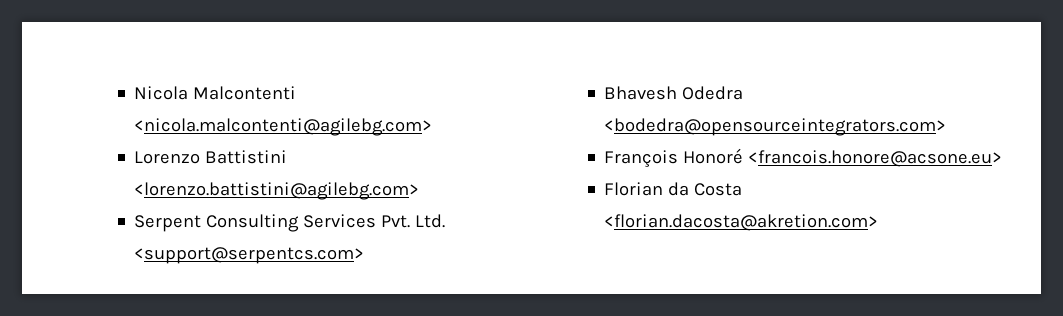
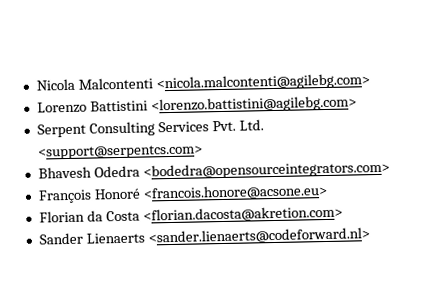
(879, 222) none -> [38,227,370,245] // Sander Lienaerts <sander.lienaerts@codeforward.nl>

